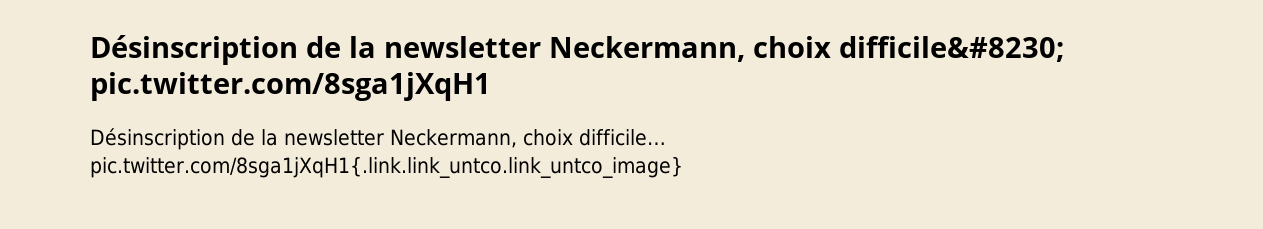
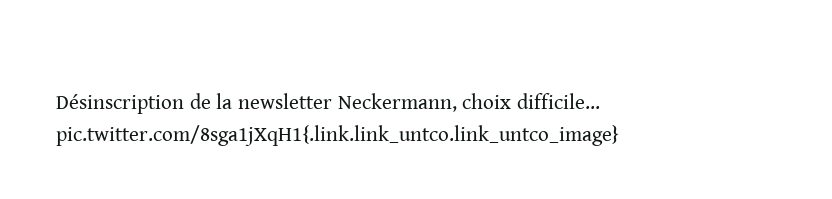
[90,35,1064,65] [90,72,491,101] [90,128,573,150] Désinscription de la newsletter Neckermann, choix difficile&#8230; pic.twitter.com/8sga1jXqH1 // Désinscription de la newsletter Neckermann, choix -> [56,93,512,114] Désinscription de la newsletter Neckermann, choix

